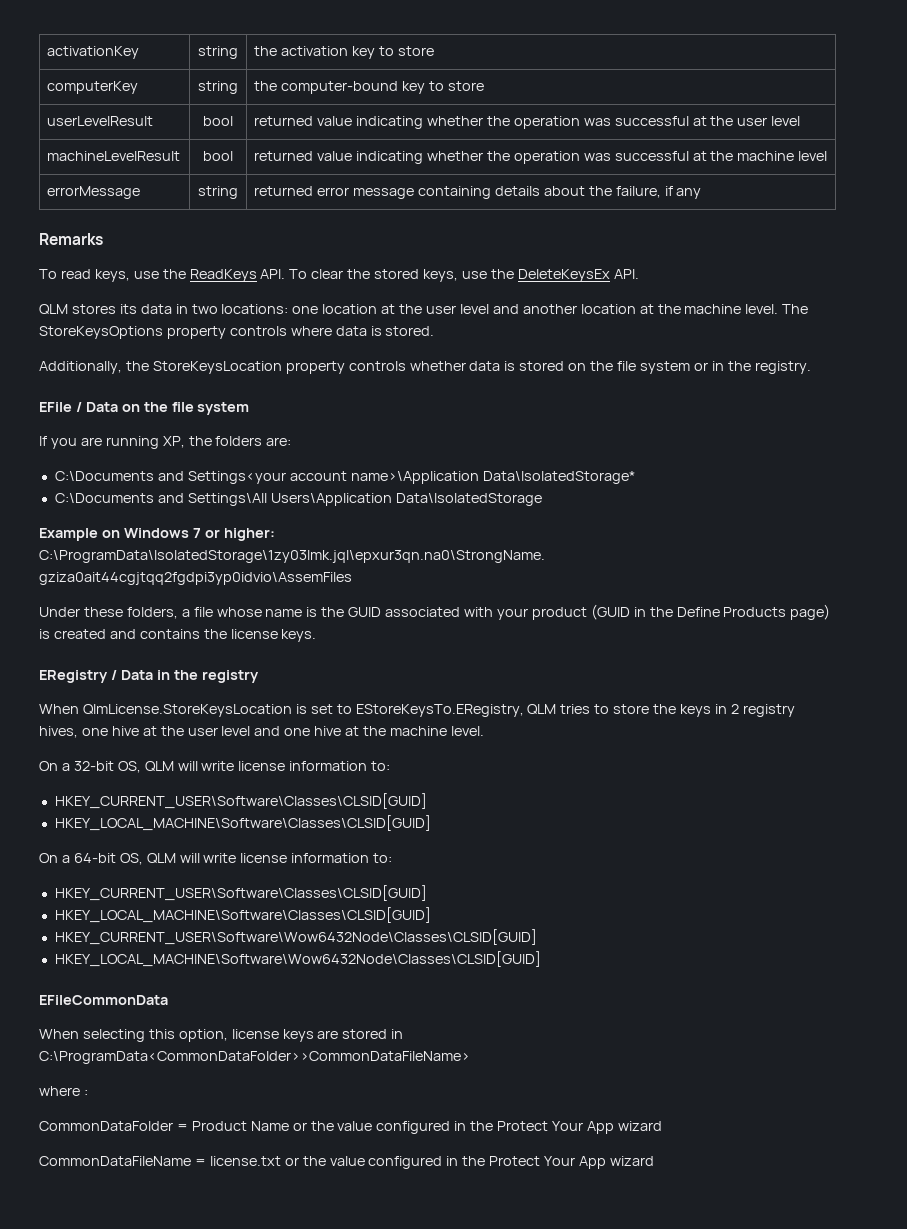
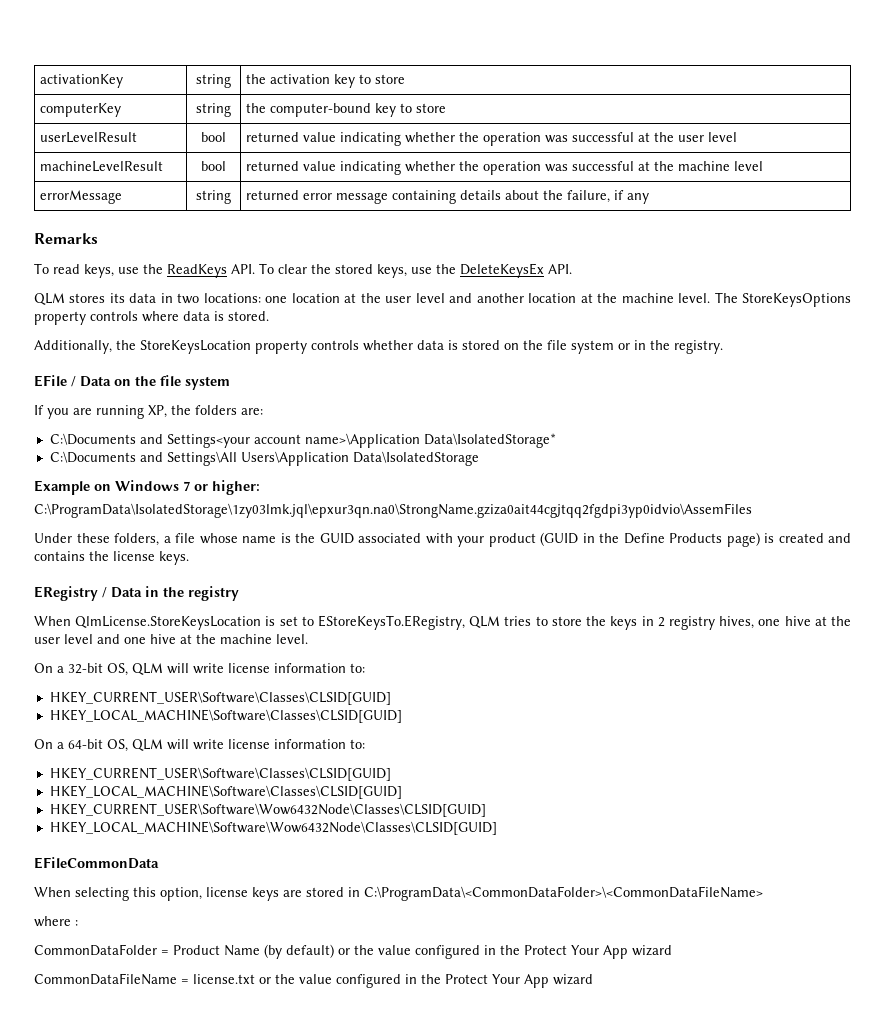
[39,1051,470,1064] C:\ProgramData<CommonDataFolder>>CommonDataFileName> -> [364,886,763,901] C:\ProgramData\<CommonDataFolder>\<CommonDataFileName>
(289, 1126) none -> [264,944,334,959] (by default)

